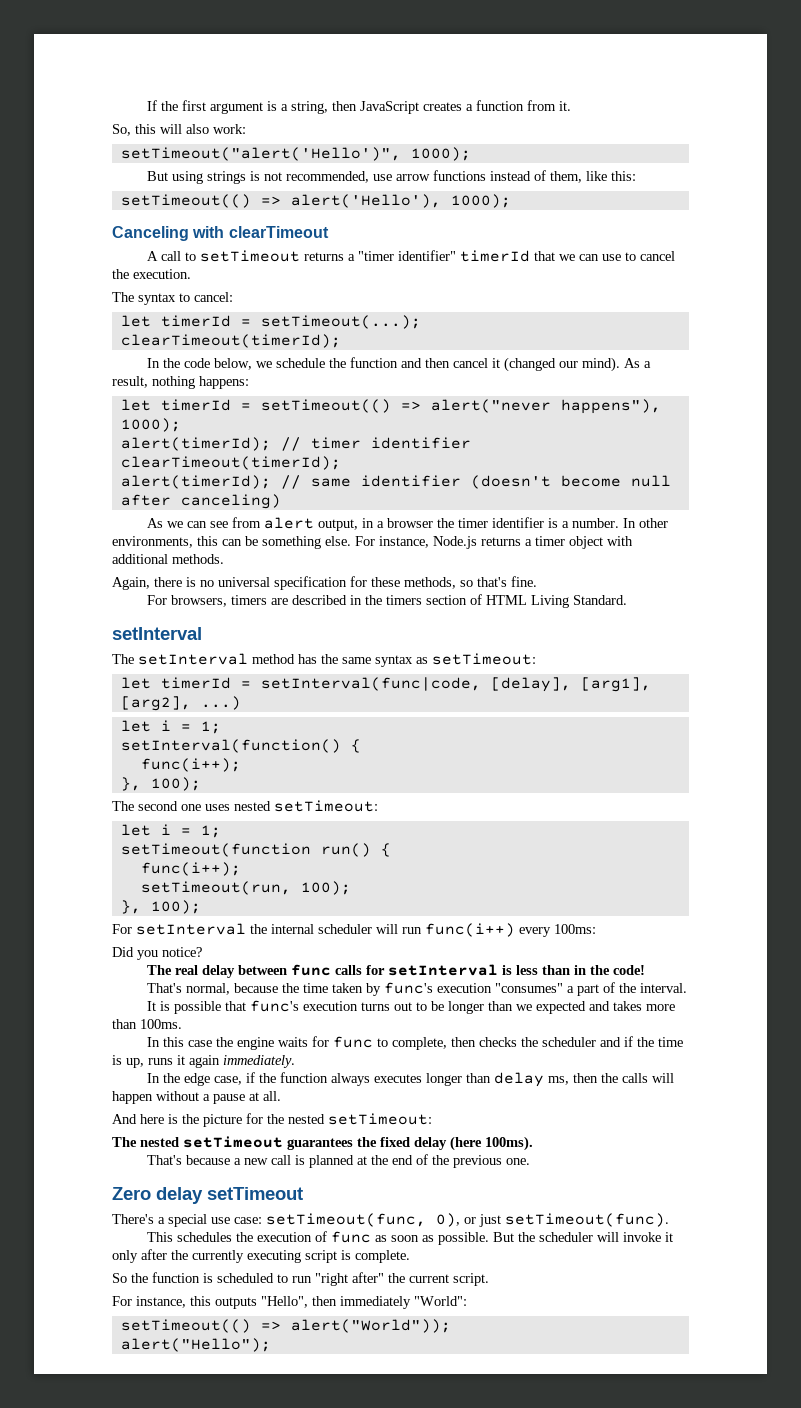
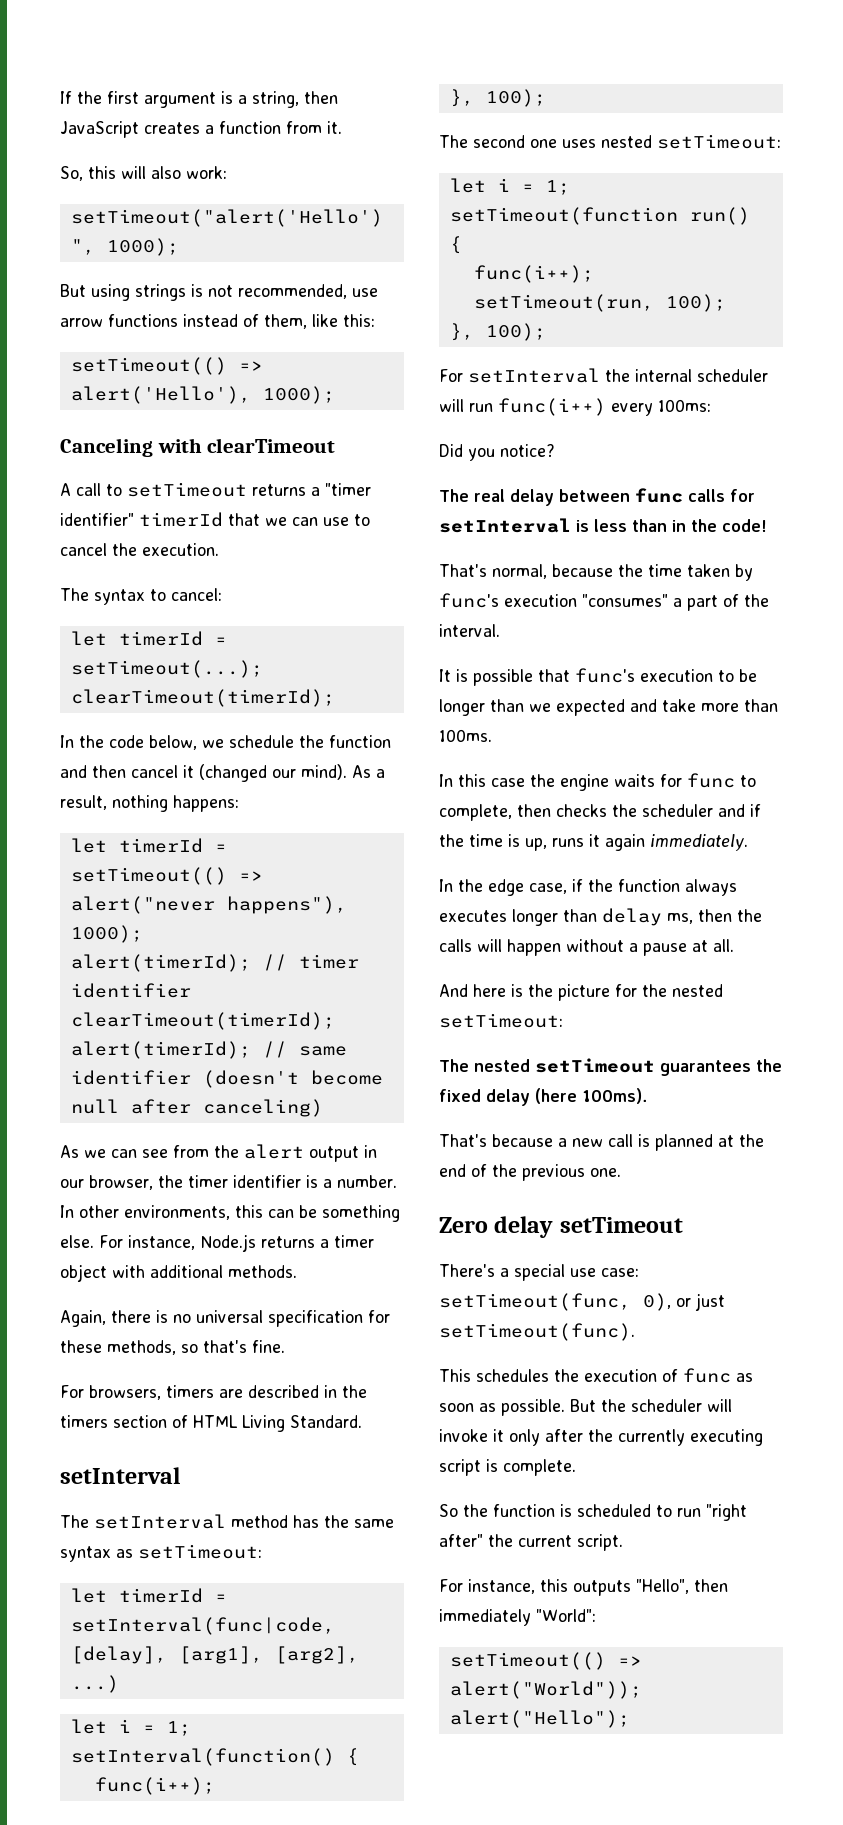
[264,517,434,531] alert output, in a browser -> [214,1144,377,1162] [60,1175,153,1190] the alert output in our browser,
[361,1002,413,1011] turns out -> (713, 675) none
[613,1001,643,1011] takes -> [662,699,696,712] take

